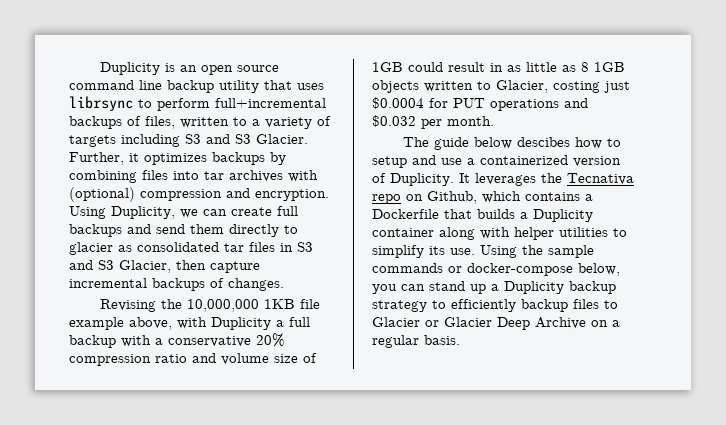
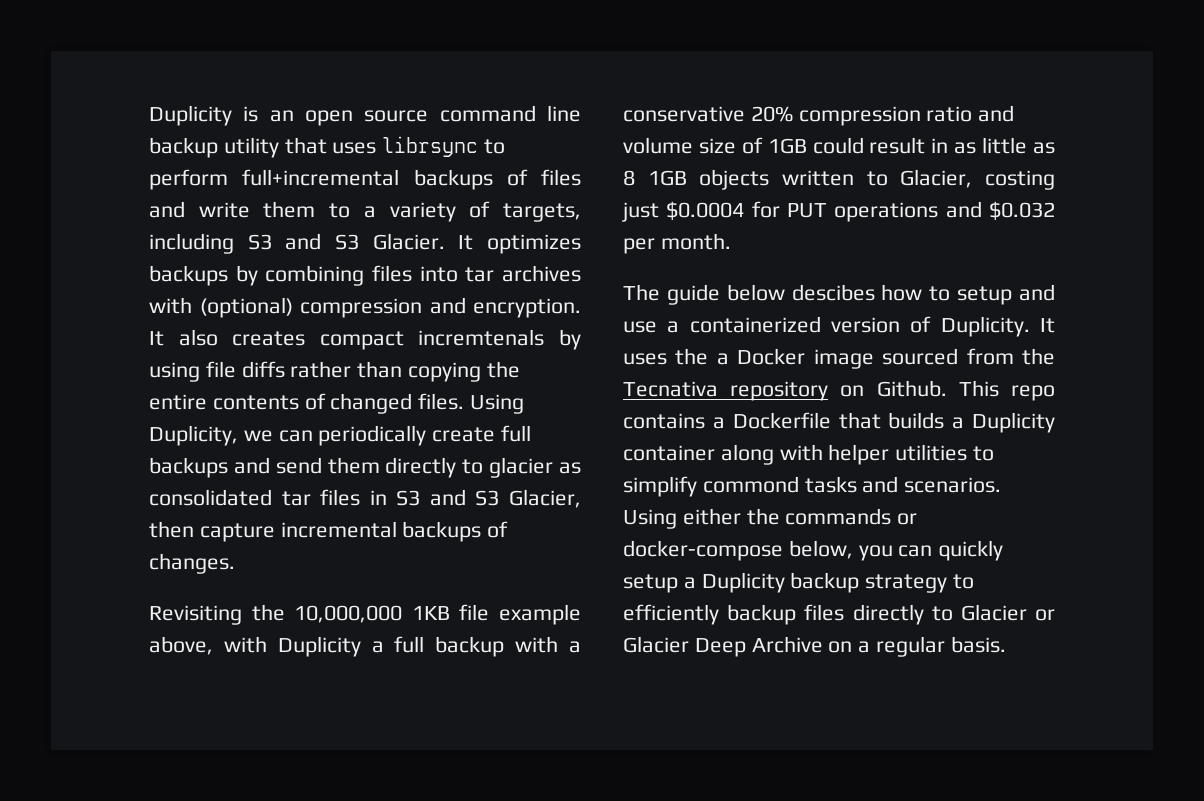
[145,116,229,129] files, written -> [541,169,581,186] [149,201,316,218] files and write them
[69,135,116,147] targets -> [503,203,581,222] targets,
[69,152,139,165] Further, it -> [458,235,474,250] It
(329, 195) none -> [149,329,581,350] [149,361,520,382] [149,393,465,414] It also creates compact incremtenals by using file diffs rather than copying the entire contents of changed files.
(227, 212) none -> [318,425,427,446] periodically
[99,299,156,312] Revising -> [149,605,242,625] Revisiting
[475,173,634,186] [372,191,521,204] leverages the Tecnativa repo on Github, which -> [623,348,1055,369] [623,380,1055,401] uses the a Docker image sourced from the Tecnativa repository on Github. This repo
[429,245,594,258] its use. Using the sample -> [702,476,1002,493] [623,508,780,529] commond tasks and scenarios. Using either the
[429,281,486,294] stand up -> [938,540,1004,561] [623,574,678,593] quickly setup
(599, 304) none -> [852,604,924,625] directly

